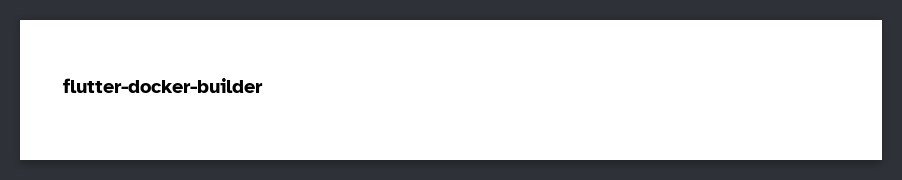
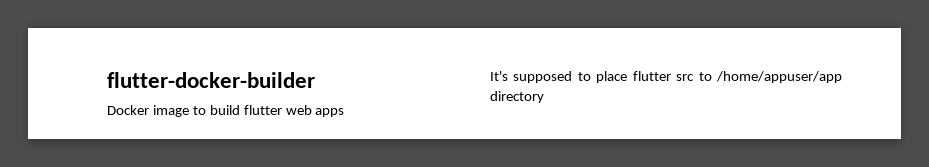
(263, 85) none -> [107,105,345,117] [490,71,842,83] [490,91,544,103] // Docker image to build flutter web apps // It's supposed to place flutter src to /home/appuser/app directory

